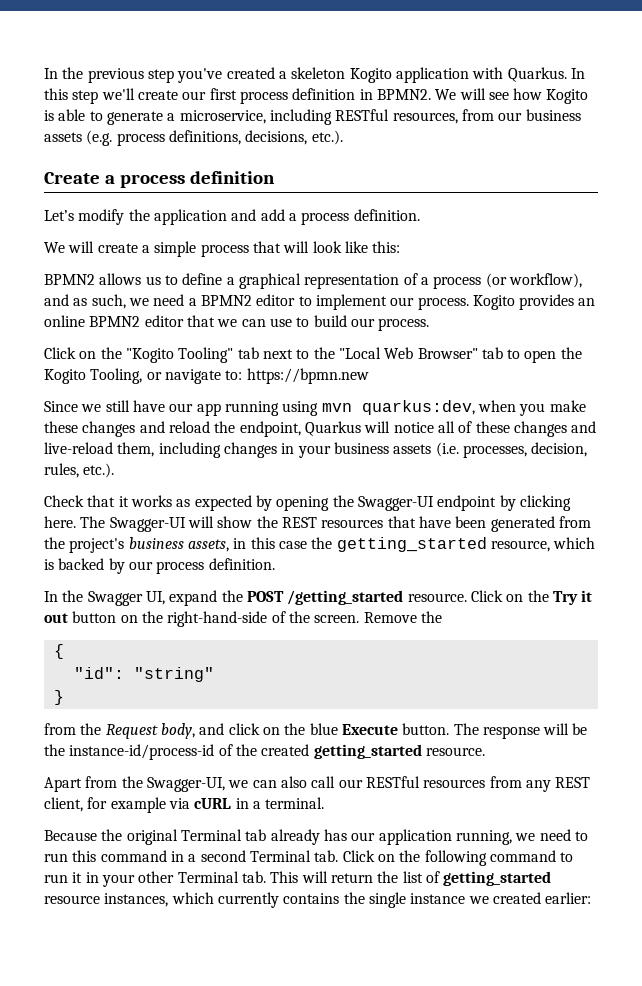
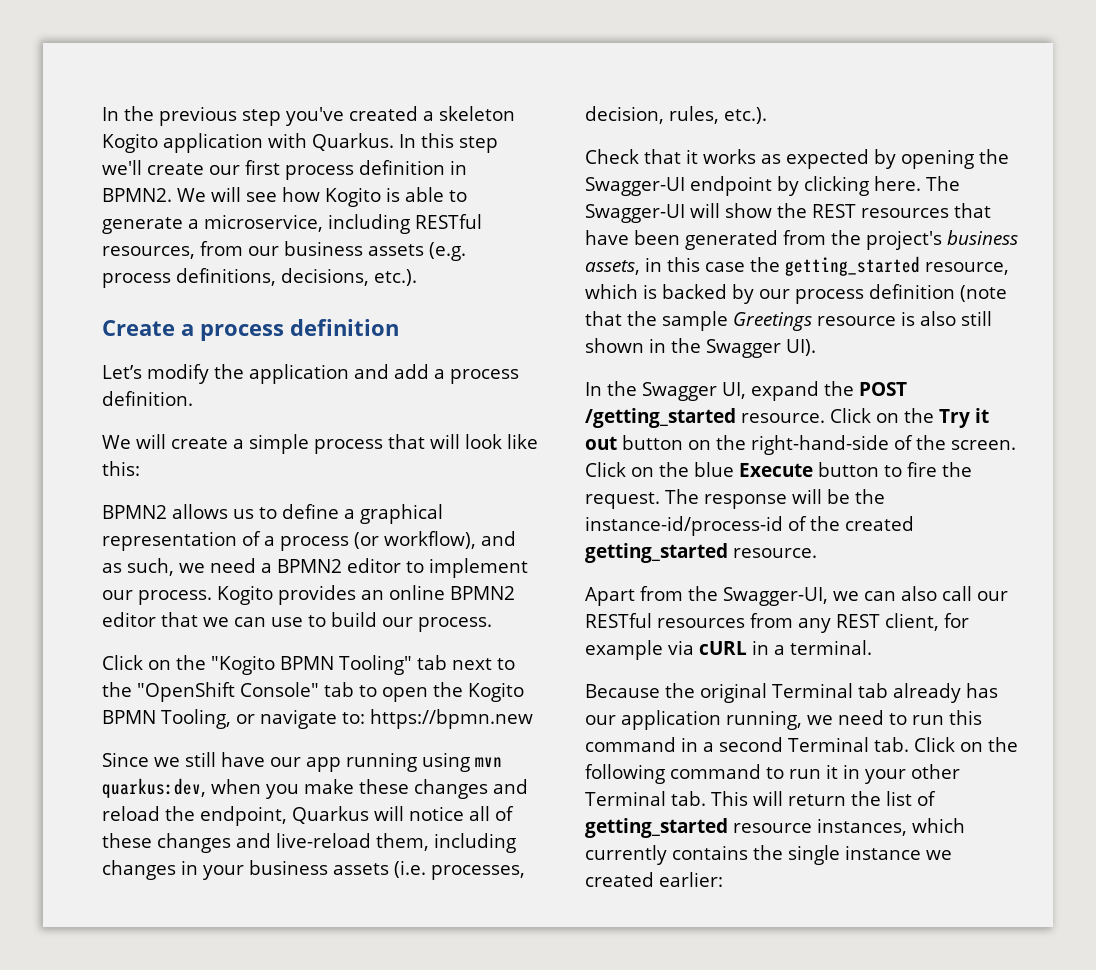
(174, 355) none -> [280,656,334,670] BPMN
[338,347,478,359] "Local Web Browser" -> [137,682,319,702] "OpenShift Console"
(86, 376) none -> [102,710,156,724] BPMN
[208,558,275,570] definition. -> [869,284,1007,302] [585,311,992,331] [585,338,816,358] definition (note that the sample Greetings resource is also still shown in the Swagger UI).
[363,611,442,623] [53,644,64,659] [73,667,214,682] [53,690,64,705] [44,723,450,739] Remove the // { // "id": "string" // } // from the Request body, and click on the blue Execute button. -> [585,462,972,477] [585,492,660,509] Click on the blue Execute button to fire the request.

